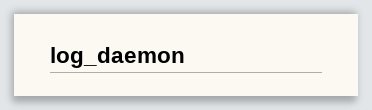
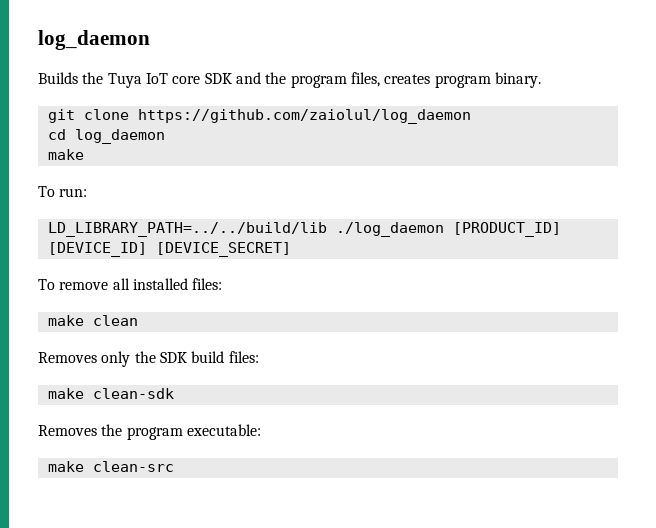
[50,47,185,68] log_daemon -> [38,30,150,50] [38,72,541,88] [47,109,471,124] [47,129,165,144] [47,149,84,160] [38,186,88,197] [47,222,561,237] [47,242,291,257] [38,278,223,290] [47,315,138,326] [38,351,259,367] [47,388,174,399] [38,424,261,440] [47,461,174,472] log_daemon // Builds the Tuya IoT core SDK and the program files, creates program binary. // git clone https://github.com/zaiolul/log_daemon // cd log_daemon // make // To run: // LD_LIBRARY_PATH=../../build/lib ./log_daemon [PRODUCT_ID] [DEVICE_ID] [DEVICE_SECRET] // To remove all installed files: // make clean // Removes only the SDK build files: // make clean-sdk // Removes the program executable: // make clean-src

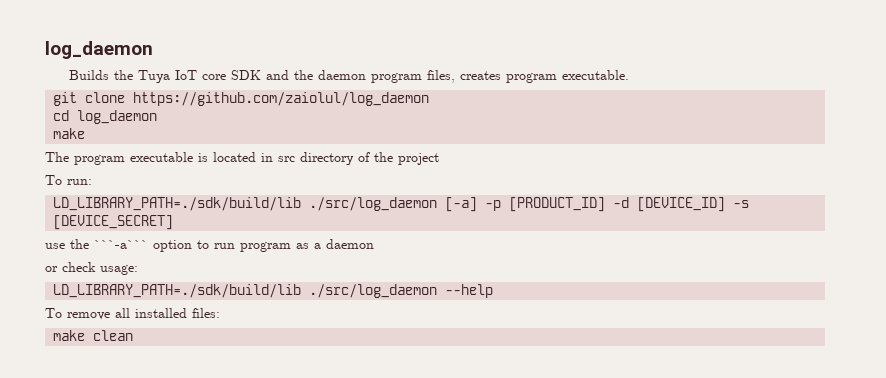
(287, 78) none -> [317,70,366,80] daemon
[494,72,541,88] binary. -> [561,70,629,80] executable.
[38,186,88,197] [47,222,561,237] [47,242,291,257] To run: // LD_LIBRARY_PATH=../../build/lib ./log_daemon [PRODUCT_ID] [DEVICE_ID] [DEVICE_SECRET] -> [45,152,439,165] [45,175,92,185] [53,197,750,212] [53,215,174,230] [45,239,374,252] [45,262,138,275] [53,284,494,298] The program executable is located in src directory of the project // To run: // LD_LIBRARY_PATH=./sdk/build/lib ./src/log_daemon [-a] -p [PRODUCT_ID] -d [DEVICE_ID] -s [DEVICE_SECRET] // use the ```-a``` option to run program as a daemon // or check usage: // LD_LIBRARY_PATH=./sdk/build/lib ./src/log_daemon --help
[38,351,259,367] [47,388,174,399] [38,424,261,440] [47,461,174,472] // Removes only the SDK build files: // make clean-sdk // Removes the program executable: // make clean-src -> (134, 335) none

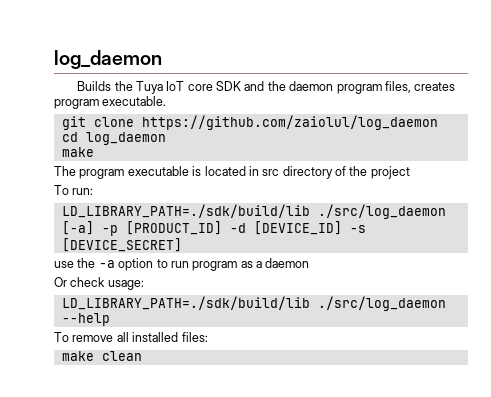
[94,240,148,249] ```-a``` -> [98,260,115,268] -a
[45,266,58,272] or -> [54,277,67,287] Or

